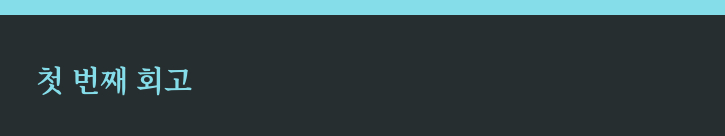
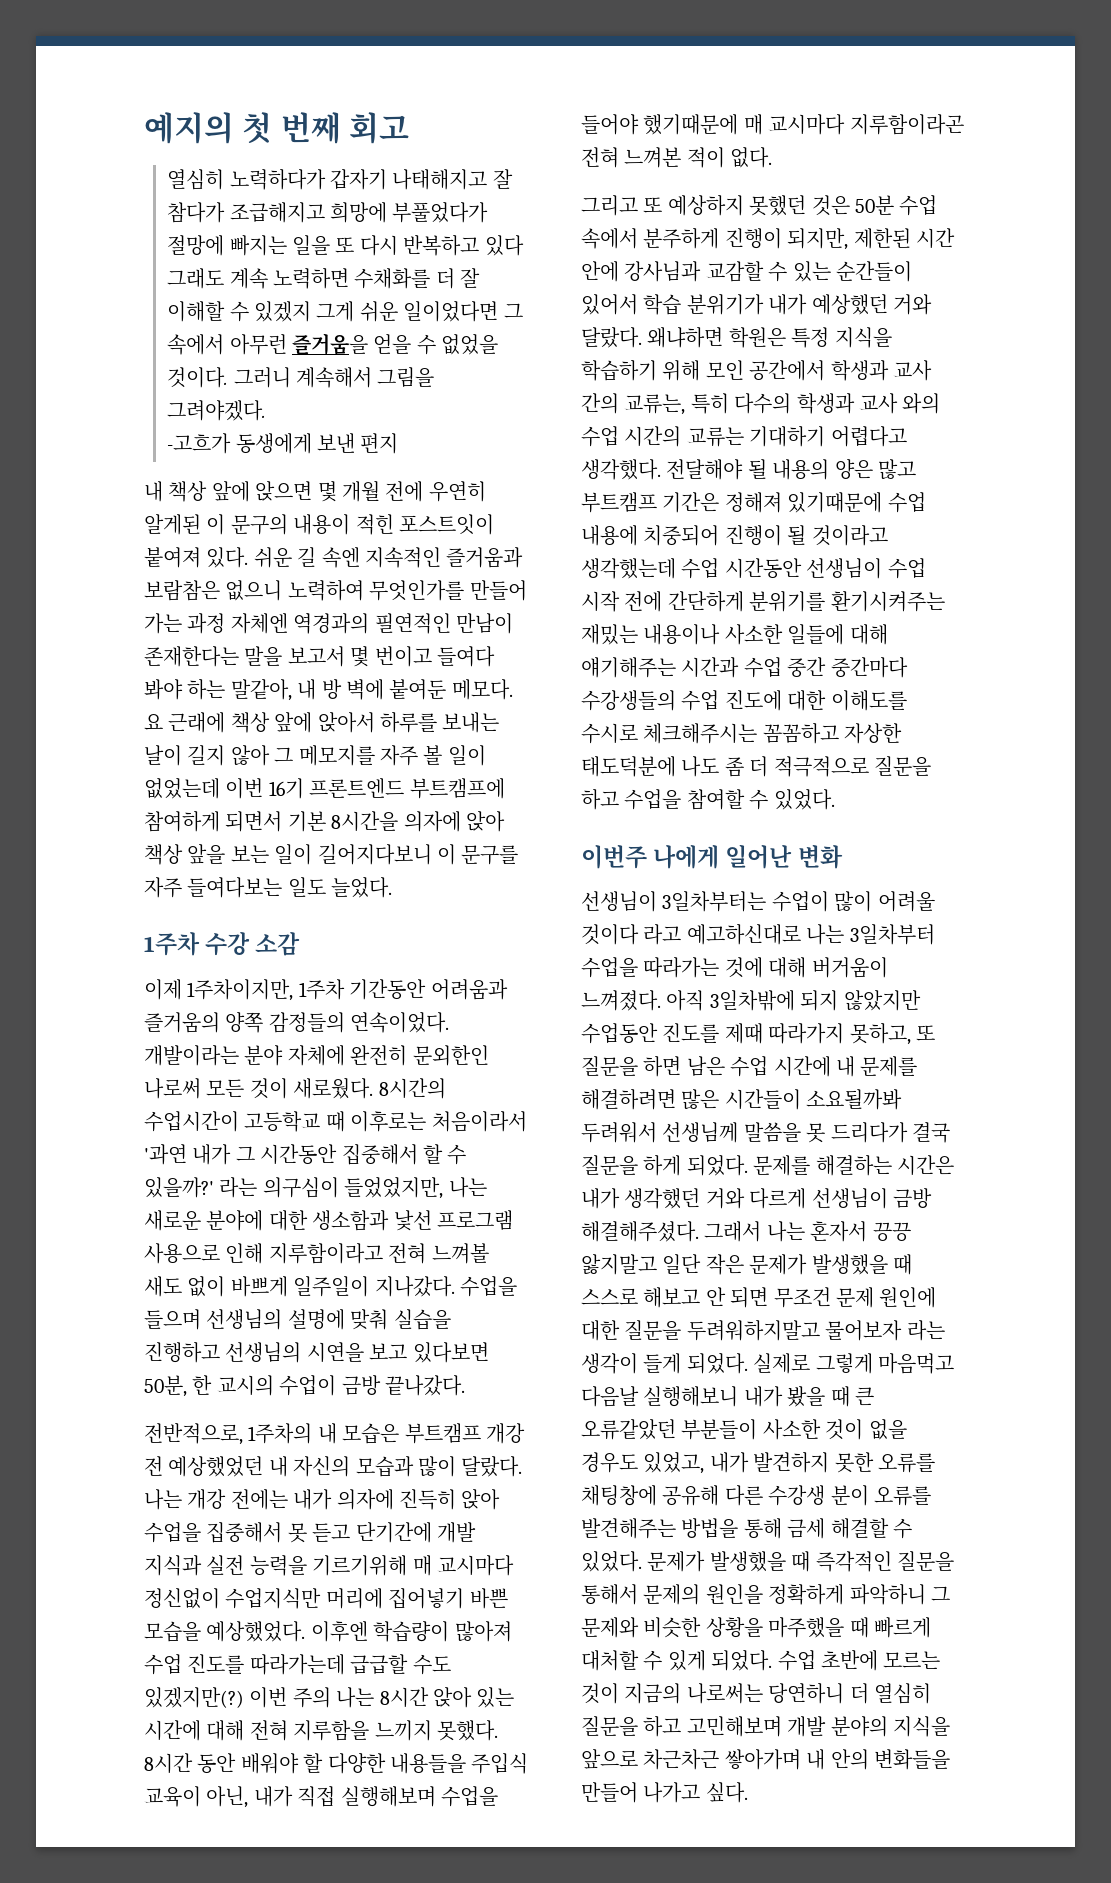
(36, 81) none -> [144,112,234,144] 예지의
(192, 81) none -> [167,169,513,190] [167,202,489,223] [167,235,524,256] [167,268,481,289] [167,301,523,322] [167,333,499,355] [167,367,435,388] [167,400,267,421] [167,433,399,454] [144,480,486,502] [144,514,494,535] [144,547,524,568] [144,580,527,601] [144,613,513,634] [144,646,495,667] [144,679,513,701] [144,712,500,733] [144,745,486,766] [144,778,505,799] [144,811,505,832] [144,844,519,865] [144,877,393,898] [144,932,301,956] [144,979,508,1001] [144,1012,450,1033] [144,1045,489,1066] [144,1077,446,1099] [144,1111,527,1132] [144,1144,467,1165] [144,1177,487,1199] [144,1210,513,1231] [144,1243,489,1264] [144,1276,517,1297] [144,1309,451,1330] [144,1342,489,1363] [144,1375,465,1397] [144,1423,525,1445] [144,1456,523,1477] [144,1489,501,1510] [144,1522,476,1543] [144,1555,514,1576] [144,1588,508,1609] [144,1621,512,1642] [144,1654,451,1675] [144,1687,515,1708] [144,1720,498,1741] [144,1753,529,1774] [144,1786,498,1808] [581,114,964,135] [581,147,773,168] [581,195,938,216] [581,228,955,250] [581,261,912,282] [581,294,932,315] [581,327,892,348] [581,360,932,381] [581,393,941,415] [581,426,907,447] [581,459,916,480] [581,492,926,513] [581,525,888,546] [581,558,926,579] [581,591,945,612] [581,624,888,645] [581,657,908,678] [581,690,907,711] [581,723,903,744] [581,756,931,777] [581,789,835,810] [581,844,843,869] [581,891,935,912] [581,924,935,945] [581,957,888,978] [581,990,921,1011] [581,1023,935,1045] [581,1056,918,1077] [581,1089,903,1110] [581,1122,950,1143] [581,1155,954,1176] [581,1188,932,1209] [581,1221,911,1242] [581,1254,912,1275] [581,1287,937,1308] [581,1320,945,1341] [581,1353,954,1374] [581,1386,874,1407] [581,1419,907,1440] [581,1452,935,1474] [581,1485,931,1506] [581,1518,912,1539] [581,1551,954,1572] [581,1584,950,1605] [581,1617,931,1638] [581,1650,941,1671] [581,1683,931,1704] [581,1716,950,1737] [581,1749,950,1770] [581,1782,748,1803] // 열심히 노력하다가 갑자기 나태해지고 잘 참다가 조급해지고 희망에 부풀었다가 절망에 빠지는 일을 또 다시 반복하고 있다 그래도 계속 노력하면 수채화를 더 잘 이해할 수 있겠지 그게 쉬운 일이었다면 그 속에서 아무런 즐거움을 얻을 수 없었을 것이다. 그러니 계속해서 그림을 그려야겠다. // -고흐가 동생에게 보낸 편지 // 내 책상 앞에 앉으면 몇 개월 전에 우연히 알게된 이 문구의 내용이 적힌 포스트잇이 붙여져 있다. 쉬운 길 속엔 지속적인 즐거움과 보람참은 없으니 노력하여 무엇인가를 만들어 가는 과정 자체엔 역경과의 필연적인 만남이 존재한다는 말을 보고서 몇 번이고 들여다 봐야 하는 말같아, 내 방 벽에 붙여둔 메모다. 요 근래에 책상 앞에 앉아서 하루를 보내는 날이 길지 않아 그 메모지를 자주 볼 일이 없었는데 이번 16기 프론트엔드 부트캠프에 참여하게 되면서 기본 8시간을 의자에 앉아 책상 앞을 보는 일이 길어지다보니 이 문구를 자주 들여다보는 일도 늘었다. // 1주차 수강 소감 // 이제 1주차이지만, 1주차 기간동안 어려움과 즐거움의 양쪽 감정들의 연속이었다. 개발이라는 분야 자체에 완전히 문외한인 나로써 모든 것이 새로웠다. 8시간의 수업시간이 고등학교 때 이후로는 처음이라서 '과연 내가 그 시간동안 집중해서 할 수 있을까?' 라는 의구심이 들었었지만, 나는 새로운 분야에 대한 생소함과 낯선 프로그램 사용으로 인해 지루함이라고 전혀 느껴볼 새도 없이 바쁘게 일주일이 지나갔다. 수업을 들으며 선생님의 설명에 맞춰 실습을 진행하고 선생님의 시연을 보고 있다보면 50분, 한 교시의 수업이 금방 끝나갔다. // 전반적으로, 1주차의 내 모습은 부트캠프 개강 전 예상했었던 내 자신의 모습과 많이 달랐다. 나는 개강 전에는 내가 의자에 진득히 앉아 수업을 집중해서 못 듣고 단기간에 개발 지식과 실전 능력을 기르기위해 매 교시마다 정신없이 수업지식만 머리에 집어넣기 바쁜 모습을 예상했었다. 이후엔 학습량이 많아져 수업 진도를 따라가는데 급급할 수도 있겠지만(?) 이번 주의 나는 8시간 앉아 있는 시간에 대해 전혀 지루함을 느끼지 못했다. 8시간 동안 배워야 할 다양한 내용들을 주입식 교육이 아닌, 내가 직접 실행해보며 수업을 들어야 했기때문에 매 교시마다 지루함이라곤 전혀 느껴본 적이 없다. // 그리고 또 예상하지 못했던 것은 50분 수업 속에서 분주하게 진행이 되지만, 제한된 시간 안에 강사님과 교감할 수 있는 순간들이 있어서 학습 분위기가 내가 예상했던 거와 달랐다. 왜냐하면 학원은 특정 지식을 학습하기 위해 모인 공간에서 학생과 교사 간의 교류는, 특히 다수의 학생과 교사 와의 수업 시간의 교류는 기대하기 어렵다고 생각했다. 전달해야 될 내용의 양은 많고 부트캠프 기간은 정해져 있기때문에 수업 내용에 치중되어 진행이 될 것이라고 생각했는데 수업 시간동안 선생님이 수업 시작 전에 간단하게 분위기를 환기시켜주는 재밌는 내용이나 사소한 일들에 대해 얘기해주는 시간과 수업 중간 중간마다 수강생들의 수업 진도에 대한 이해도를 수시로 체크해주시는 꼼꼼하고 자상한 태도덕분에 나도 좀 더 적극적으로 질문을 하고 수업을 참여할 수 있었다. // 이번주 나에게 일어난 변화 // 선생님이 3일차부터는 수업이 많이 어려울 것이다 라고 예고하신대로 나는 3일차부터 수업을 따라가는 것에 대해 버거움이 느껴졌다. 아직 3일차밖에 되지 않았지만 수업동안 진도를 제때 따라가지 못하고, 또 질문을 하면 남은 수업 시간에 내 문제를 해결하려면 많은 시간들이 소요될까봐 두려워서 선생님께 말씀을 못 드리다가 결국 질문을 하게 되었다. 문제를 해결하는 시간은 내가 생각했던 거와 다르게 선생님이 금방 해결해주셨다. 그래서 나는 혼자서 끙끙 앓지말고 일단 작은 문제가 발생했을 때 스스로 해보고 안 되면 무조건 문제 원인에 대한 질문을 두려워하지말고 물어보자 라는 생각이 들게 되었다. 실제로 그렇게 마음먹고 다음날 실행해보니 내가 봤을 때 큰 오류같았던 부분들이 사소한 것이 없을 경우도 있었고, 내가 발견하지 못한 오류를 채팅창에 공유해 다른 수강생 분이 오류를 발견해주는 방법을 통해 금세 해결할 수 있었다. 문제가 발생했을 때 즉각적인 질문을 통해서 문제의 원인을 정확하게 파악하니 그 문제와 비슷한 상황을 마주했을 때 빠르게 대처할 수 있게 되었다. 수업 초반에 모르는 것이 지금의 나로써는 당연하니 더 열심히 질문을 하고 고민해보며 개발 분야의 지식을 앞으로 차근차근 쌓아가며 내 안의 변화들을 만들어 나가고 싶다.

